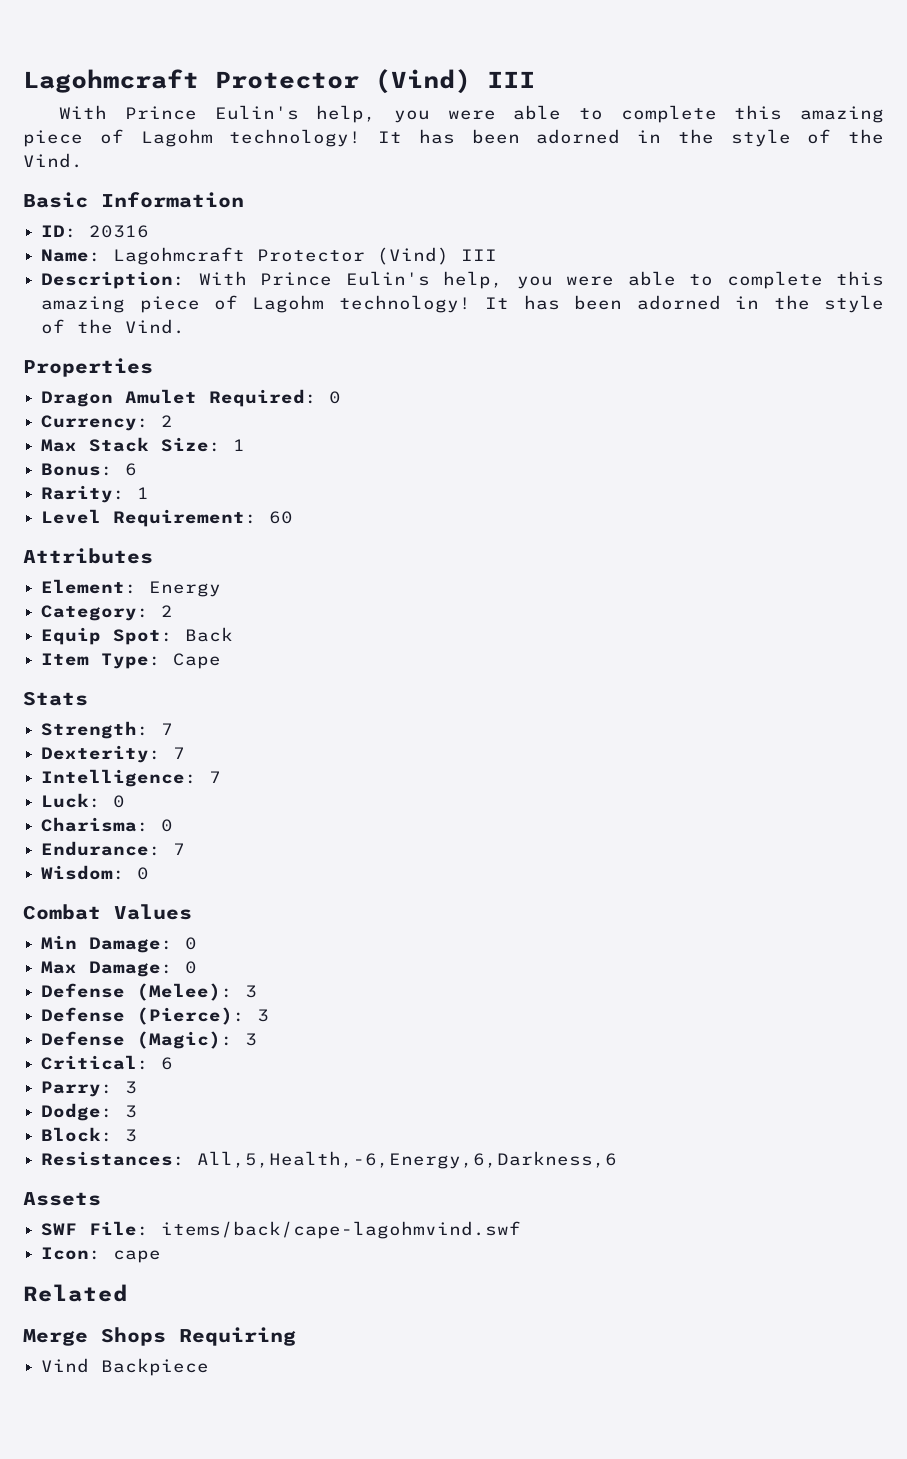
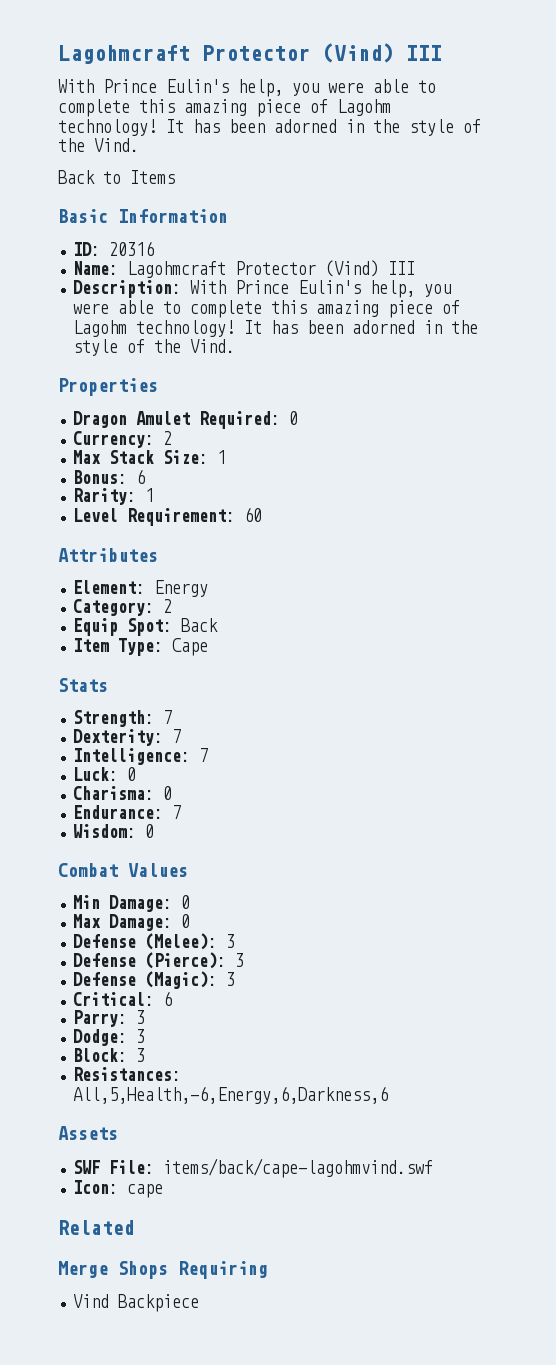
(83, 160) none -> [58,170,175,184] // Back to Items

